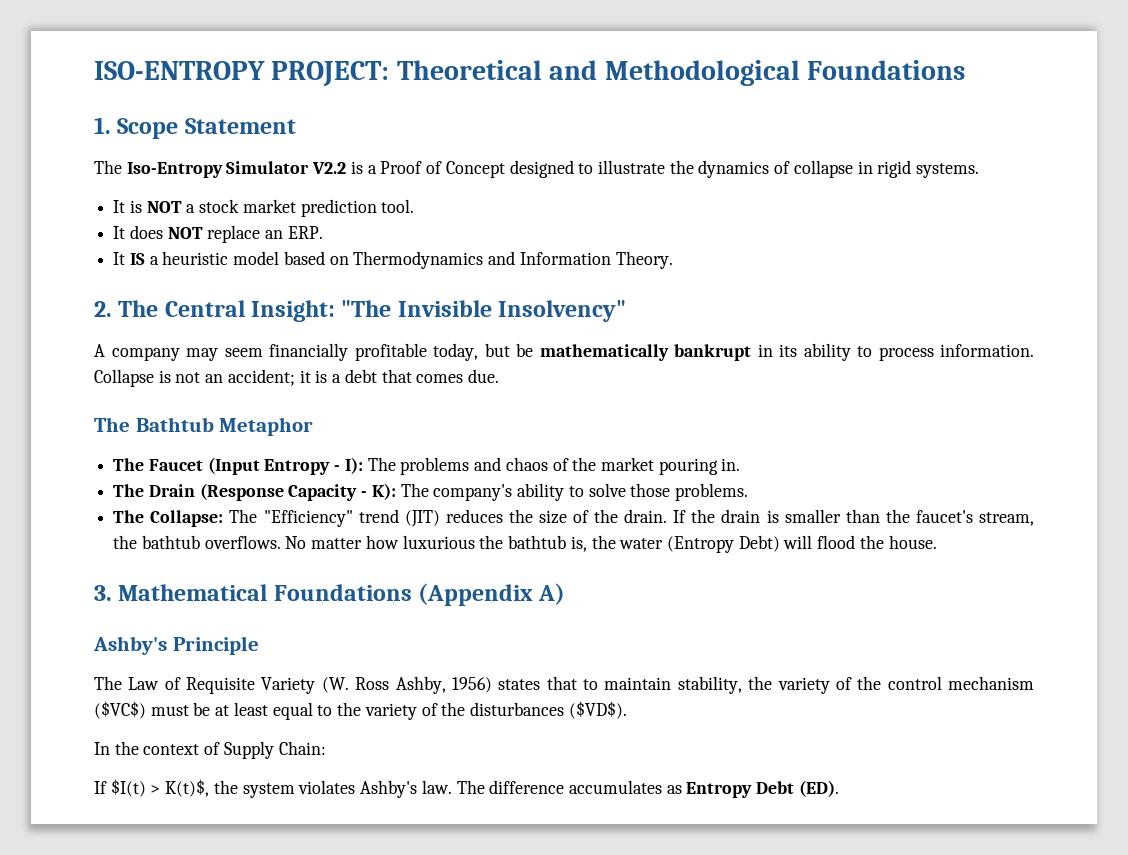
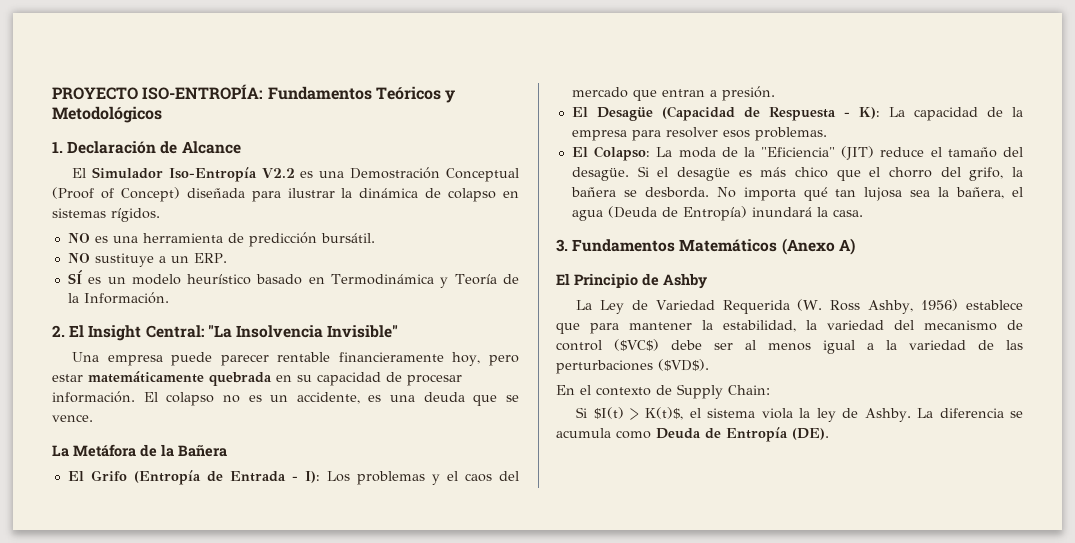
[94,60,966,87] [94,117,296,139] [94,160,980,178] [113,199,415,217] [113,225,323,243] [113,251,673,269] [94,300,627,322] [94,343,1034,361] [94,369,499,387] [94,417,314,436] [113,457,741,475] [113,483,748,501] [113,509,1034,527] [113,535,937,553] [94,583,566,606] [93,636,259,655] [94,676,1034,694] [94,701,627,720] [94,741,221,755] ISO-ENTROPY PROJECT: Theoretical and Methodological Foundations // 1. Scope Statement // The Iso-Entropy Simulator V2.2 is a Proof of Concept designed to illustrate the dynamics of collapse in rigid systems. // It is NOT a stock market prediction tool. // It does NOT replace an ERP. // It IS a heuristic model based on Thermodynamics and Information Theory. // 2. The Central Insight: "The Invisible Insolvency" // A company may seem financially profitable today, but be mathematically bankrupt in its ability to process information. Collapse is not an accident; it is a debt that comes due. // The Bathtub Metaphor // The Faucet (Input Entropy - I): The problems and chaos of the market pouring in. // The Drain (Response Capacity - K): The company's ability to solve those problems. // The Collapse: The "Efficiency" trend (JIT) reduces the size of the drain. If the drain is smaller than the faucet's stream, the bathtub overflows. No matter how luxurious the bathtub is, the water (Entropy Debt) will flood the house. // 3. Mathematical Foundations (Appendix A) // Ashby's Principle // The Law of Requisite Variety (W. Ross Ashby, 1956) states that to maintain stability, the variety of the control mechanism ($VC$) must be at least equal to the variety of the disturbances ($VD$). // In the context of -> [52,84,456,103] [52,106,162,123] [52,141,241,154] [72,167,519,182] [52,187,519,202] [52,208,160,222] [67,232,375,247] [67,253,227,267] [67,270,519,288] [67,292,169,304] [52,325,399,341] [72,352,519,366] [52,371,462,386] [52,391,519,406] [52,414,93,422] [52,444,227,457] [67,470,519,485] [571,86,775,101] [571,106,1023,121] [571,127,827,141] [571,146,1023,161] [571,166,1024,181] [570,187,1024,201] [571,206,863,221] [556,238,855,255] [556,273,707,289] [576,299,1023,314] [556,320,1023,334] [556,339,1023,354] [556,359,709,374] [556,385,672,396] PROYECTO ISO-ENTROPÍA: Fundamentos Teóricos y Metodológicos // 1. Declaración de Alcance // El Simulador Iso-Entropía V2.2 es una Demostración Conceptual (Proof of Concept) diseñada para ilustrar la dinámica de colapso en sistemas rígidos. // NO es una herramienta de predicción bursátil. // NO sustituye a un ERP. // SÍ es un modelo heurístico basado en Termodinámica y Teoría de la Información. // 2. El Insight Central: "La Insolvencia Invisible" // Una empresa puede parecer rentable financieramente hoy, pero estar matemáticamente quebrada en su capacidad de procesar información. El colapso no es un accidente, es una deuda que se vence. // La Metáfora de la Bañera // El Grifo (Entropía de Entrada - I): Los problemas y el caos del mercado que entran a presión. // El Desagüe (Capacidad de Respuesta - K): La capacidad de la empresa para resolver esos problemas. // El Colapso: La moda de la "Eficiencia" (JIT) reduce el tamaño del desagüe. Si el desagüe es más chico que el chorro del grifo, la bañera se desborda. No importa qué tan lujosa sea la bañera, el agua (Deuda de Entropía) inundará la casa. // 3. Fundamentos Matemáticos (Anexo A) // El Principio de Ashby // La Ley de Variedad Requerida (W. Ross Ashby, 1956) establece que para mantener la estabilidad, la variedad del mecanismo de control ($VC$) debe ser al menos igual a la variedad de las perturbaciones ($VD$). // En el contexto de
[94,781,107,794] If -> [576,407,588,418] Si
[213,780,839,798] the system violates Ashby's law. The difference accumulates as Entropy Debt (ED). -> [689,408,1023,422] [556,427,829,442] el sistema viola la ley de Ashby. La diferencia se acumula como Deuda de Entropía (DE).

